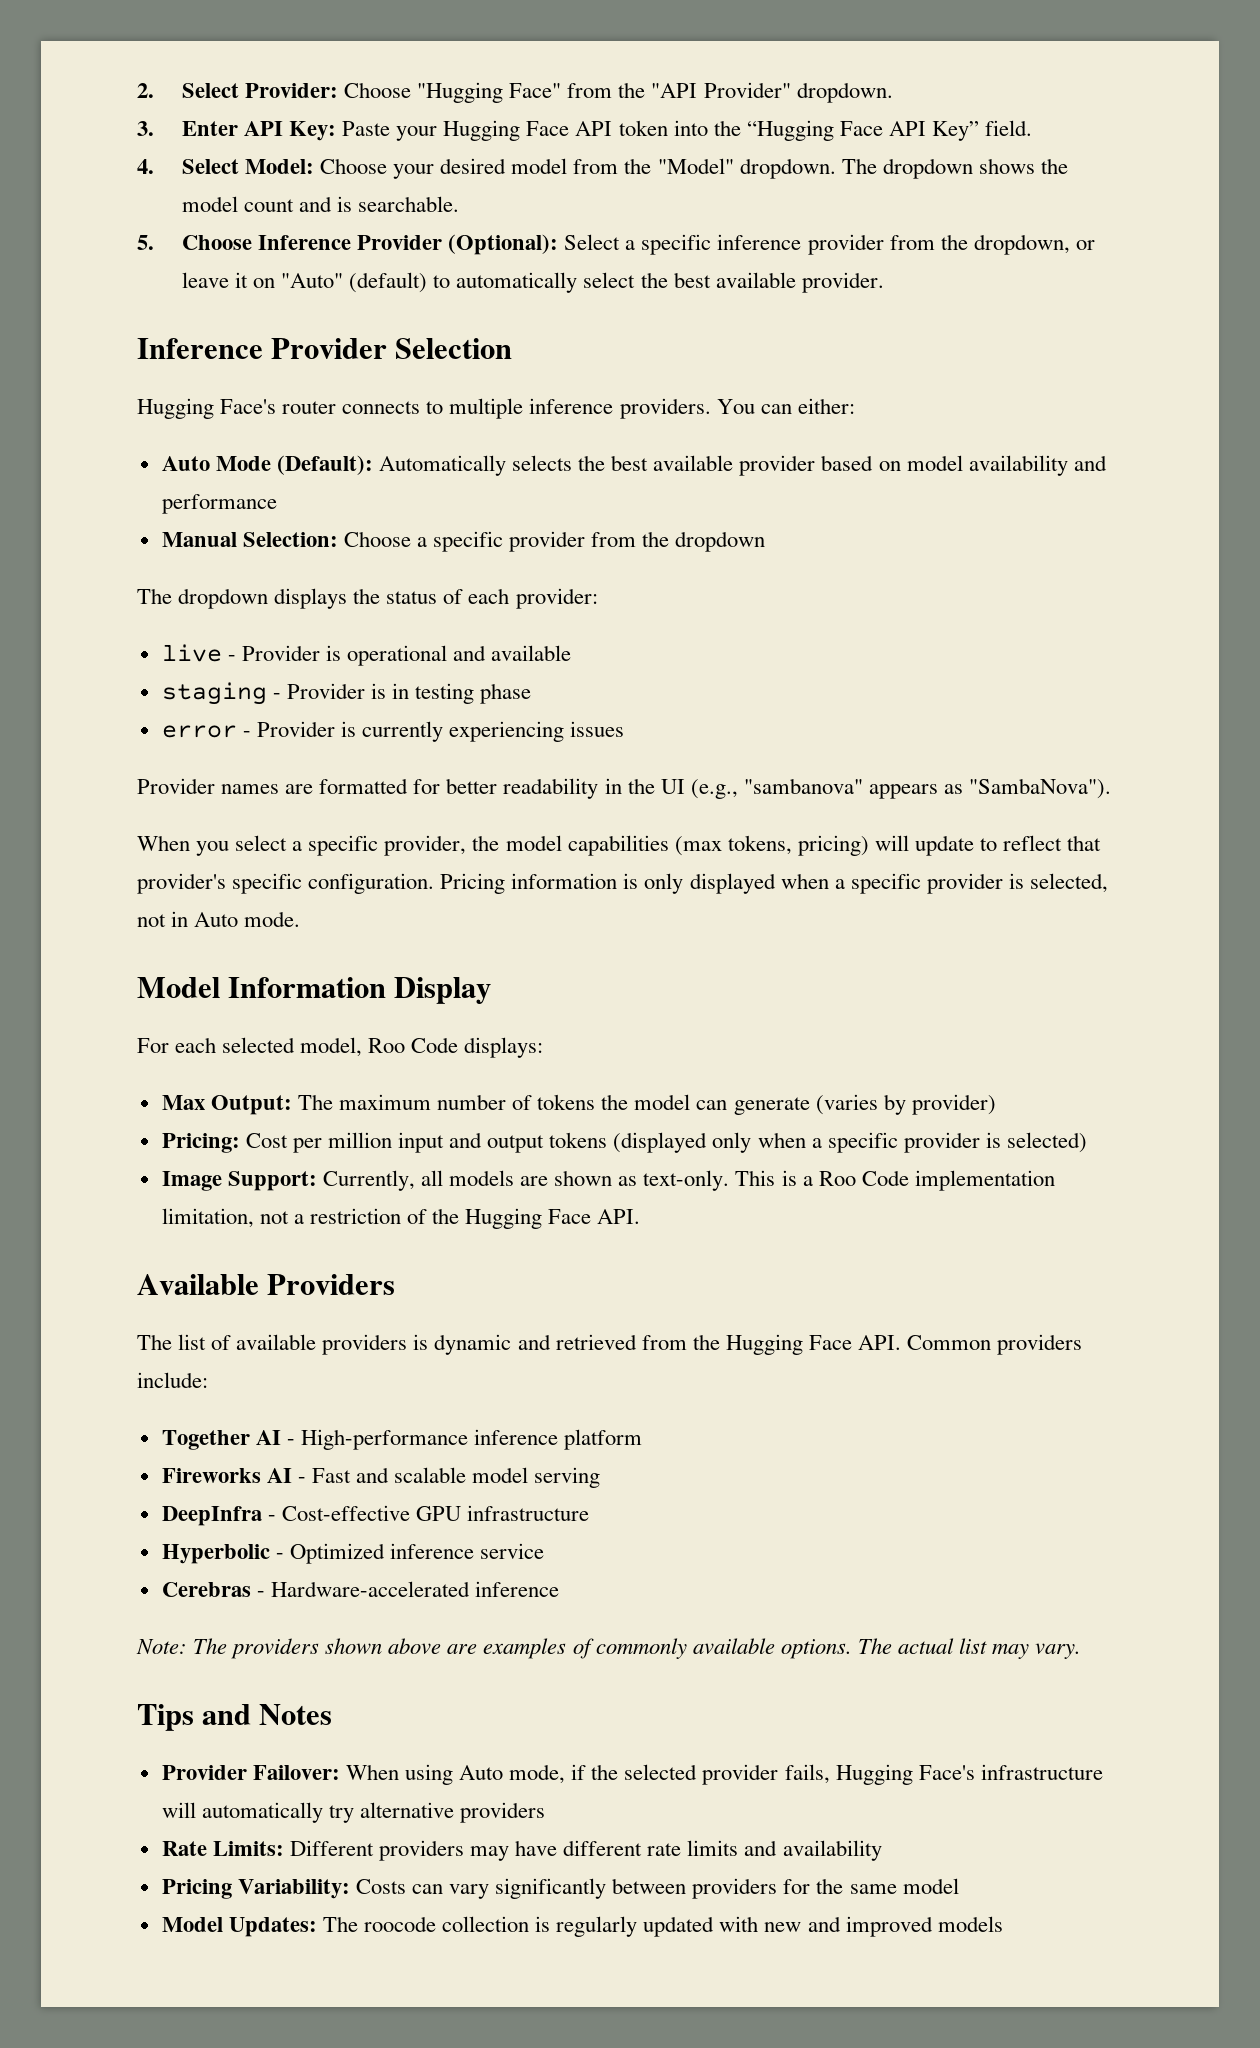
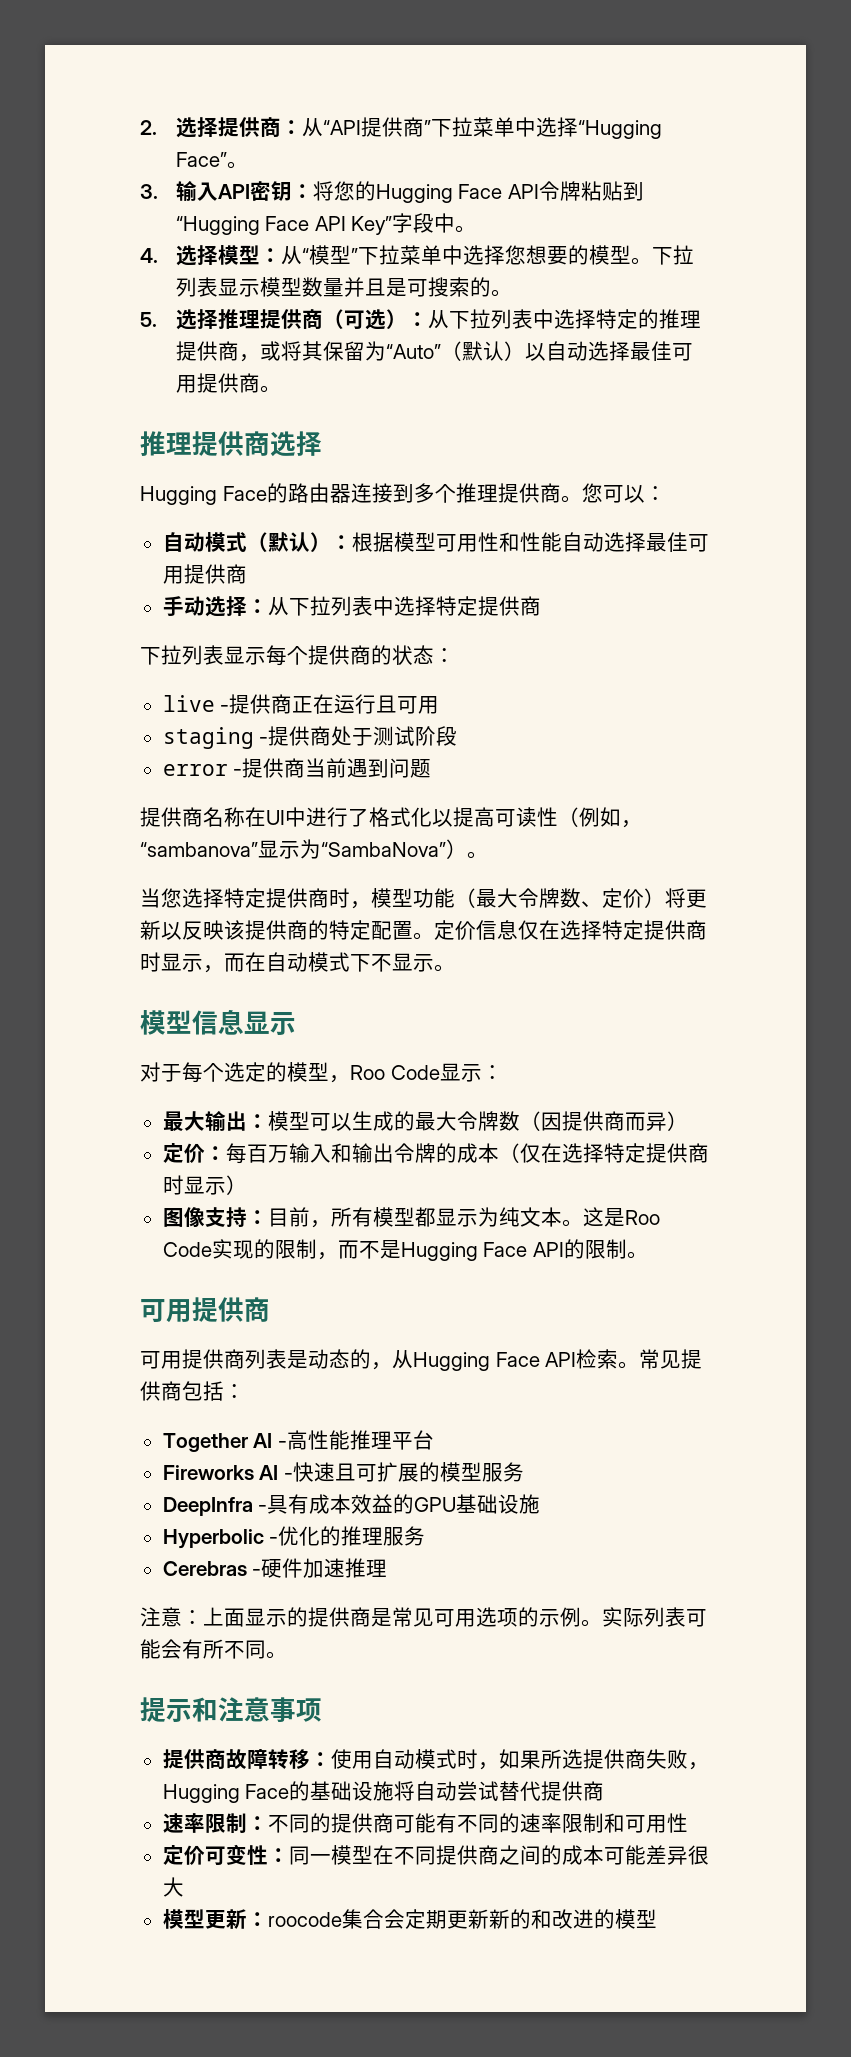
[181,82,893,103] [137,120,741,141] Select Provider: Choose "Hugging Face" from the "API Provider" dropdown. // 3. Enter API Key: Paste your Hugging Face API token into the -> [175,117,662,139] [175,152,248,169] [140,181,644,203] 选择提供商：从“API提供商”下拉菜单中选择“Hugging Face”。 // 3.输入API密钥：将您的Hugging Face API令牌粘贴到
[985,120,1033,136] field. -> [392,213,477,233] 字段中。
[181,158,1068,179] [181,196,460,212] [137,234,1095,255] [181,272,884,293] [137,338,513,359] [137,398,855,419] [161,455,1107,476] [161,494,277,514] [161,531,766,552] [137,588,598,609] [161,644,572,666] [161,682,532,705] [161,721,625,742] [137,778,1112,799] [137,835,1102,856] [137,873,1108,894] [137,911,301,927] [137,977,492,1004] [137,1037,544,1058] [161,1094,996,1115] [161,1132,1087,1153] [161,1170,1055,1191] [161,1208,641,1229] [137,1274,396,1295] [137,1334,1083,1355] [137,1372,208,1388] Select Model: Choose your desired model from the "Model" dropdown. The dropdown shows the model count and is searchable. // 5. Choose Inference Provider (Optional): Select a specific inference provider from the dropdown, or leave it on "Auto" (default) to automatically select the best available provider. // Inference Provider Selection // Hugging Face's router connects to multiple inference providers. You can either: // Auto Mode (Default): Automatically selects the best available provider based on model availability and performance // Manual Selection: Choose a specific provider from the dropdown // The dropdown displays the status of each provider: // live - Provider is operational and available // staging - Provider is in testing phase // error - Provider is currently experiencing issues // Provider names are formatted for better readability in the UI (e.g., "sambanova" appears as "SambaNova"). // When you select a specific provider, the model capabilities (max tokens, pricing) will update to reflect that provider's specific configuration. Pricing information is only displayed when a specific provider is selected, not in Auto mode. // Model Information Display // For each selected model, Roo Code displays: // Max Output: The maximum number of tokens the model can generate (varies by provider) // Pricing: Cost per million input and output tokens (displayed only when a specific provider is selected) // Image Support: Currently, all models are shown as text-only. This is a Roo Code implementation limitation, not a restriction of the Hugging Face API. // Available Providers // The list of available providers is dynamic and retrieved from the Hugging Face API. Common providers include: -> [175,245,694,266] [175,277,512,297] [140,309,701,330] [175,341,693,362] [175,373,281,393] [140,431,322,457] [140,483,666,505] [162,532,709,552] [162,564,247,584] [162,596,541,617] [140,645,455,666] [162,694,440,714] [162,726,458,749] [162,758,432,778] [140,807,642,828] [140,839,488,859] [140,888,707,909] [140,920,707,940] [140,952,455,973] [140,1009,296,1035] [140,1062,503,1083] [162,1111,688,1131] [162,1143,709,1164] [162,1175,247,1195] [162,1207,660,1228] [162,1239,648,1261] [140,1297,270,1323] [140,1349,703,1371] [140,1381,245,1401] 选择模型：从“模型”下拉菜单中选择您想要的模型。下拉列表显示模型数量并且是可搜索的。 // 5.选择推理提供商（可选）：从下拉列表中选择特定的推理提供商，或将其保留为“Auto”（默认）以自动选择最佳可用提供商。 // 推理提供商选择 // Hugging Face的路由器连接到多个推理提供商。您可以： // 自动模式（默认）：根据模型可用性和性能自动选择最佳可用提供商 // 手动选择：从下拉列表中选择特定提供商 // 下拉列表显示每个提供商的状态： // live -提供商正在运行且可用 // staging -提供商处于测试阶段 // error -提供商当前遇到问题 // 提供商名称在UI中进行了格式化以提高可读性（例如，“sambanova”显示为“SambaNova”）。 // 当您选择特定提供商时，模型功能（最大令牌数、定价）将更新以反映该提供商的特定配置。定价信息仅在选择特定提供商时显示，而在自动模式下不显示。 // 模型信息显示 // 对于每个选定的模型，Roo Code显示： // 最大输出：模型可以生成的最大令牌数（因提供商而异） // 定价：每百万输入和输出令牌的成本（仅在选择特定提供商时显示） // 图像支持：目前，所有模型都显示为纯文本。这是Roo Code实现的限制，而不是Hugging Face API的限制。 // 可用提供商 // 可用提供商列表是动态的，从Hugging Face API检索。常见提供商包括：
[300,1429,643,1450] High-performance inference platform -> [286,1430,434,1450] 高性能推理平台
[311,1467,601,1488] [161,1505,590,1526] Fast and scalable model serving // DeepInfra - Cost-effective GPU infrastructure -> [292,1462,524,1482] [162,1494,541,1516] 快速且可扩展的模型服务 // DeepInfra -具有成本效益的GPU基础设施
[289,1543,545,1564] Optimized inference service -> [278,1526,426,1546] 优化的推理服务
[270,1581,559,1597] [136,1638,1082,1659] [137,1704,333,1731] [161,1764,1103,1785] [161,1802,546,1823] [161,1840,882,1861] [161,1878,959,1899] [161,1916,1003,1937] Hardware-accelerated inference // Note: The providers shown above are examples of commonly available options. The actual list may vary. // Tips and Notes // Provider Failover: When using Auto mode, if the selected provider fails, Hugging Face's infrastructure will automatically try alternative providers // Rate Limits: Different providers may have different rate limits and availability // Pricing Variability: Costs can vary significantly between providers for the same model // Model Updates: The roocode collection is regularly updated with new and improved models -> [261,1558,388,1578] [140,1607,707,1627] [140,1639,287,1659] [140,1697,322,1722] [162,1749,709,1770] [162,1781,605,1803] [162,1813,688,1833] [162,1844,709,1865] [162,1877,184,1897] [162,1909,657,1929] 硬件加速推理 // 注意：上面显示的提供商是常见可用选项的示例。实际列表可能会有所不同。 // 提示和注意事项 // 提供商故障转移：使用自动模式时，如果所选提供商失败，Hugging Face的基础设施将自动尝试替代提供商 // 速率限制：不同的提供商可能有不同的速率限制和可用性 // 定价可变性：同一模型在不同提供商之间的成本可能差异很大 // 模型更新：roocode集合会定期更新新的和改进的模型

